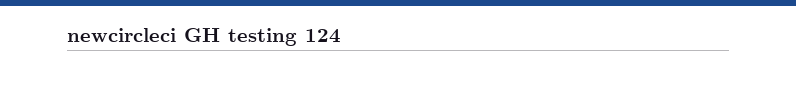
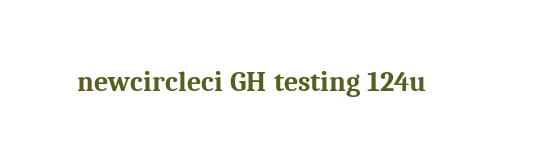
[305,29,341,43] 124 -> [367,71,427,91] 124u

